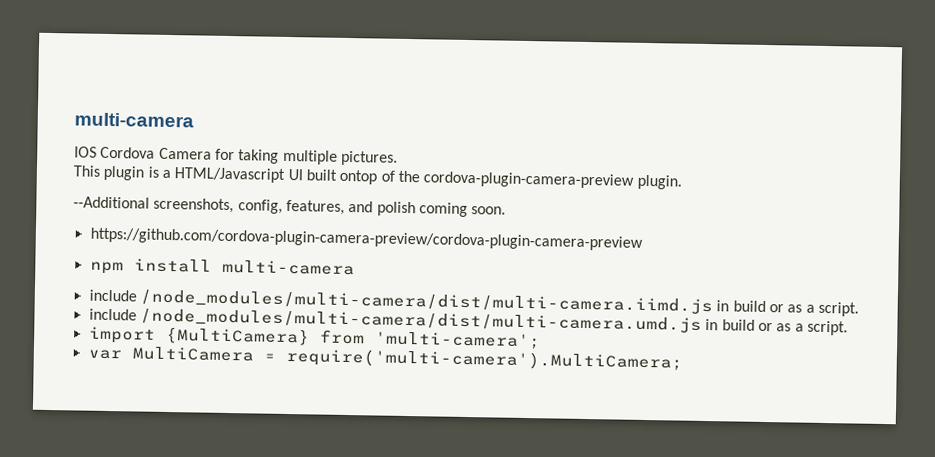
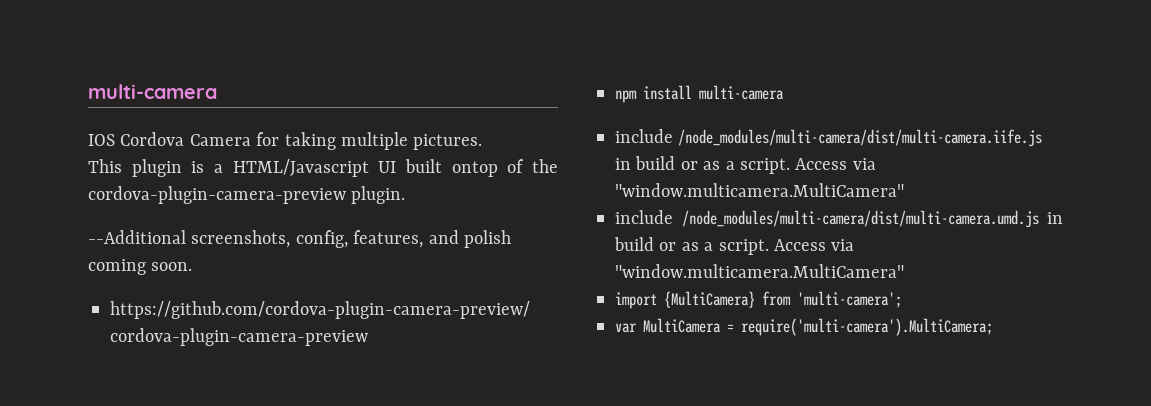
[139,289,859,317] /node_modules/multi-camera/dist/multi-camera.iimd.js in build or as a script. -> [678,129,1043,147] [615,156,876,174] [615,183,904,197] /node_modules/multi-camera/dist/multi-camera.iife.js in build or as a script. Access via "window.multicamera.MultiCamera"
(848, 328) none -> [774,239,855,251] [615,264,904,278] Access via "window.multicamera.MultiCamera"

